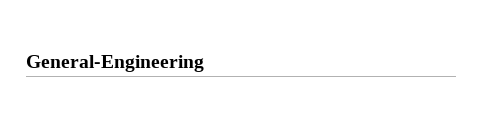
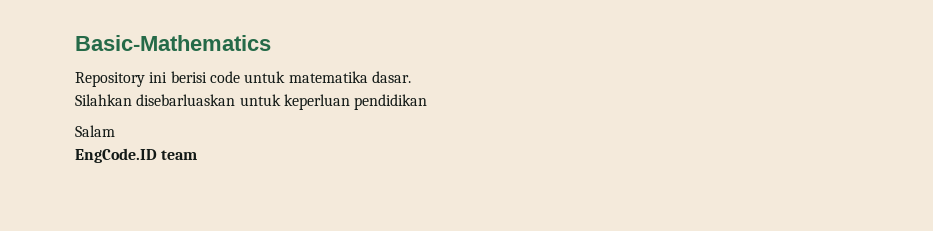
[26,55,204,72] General-Engineering -> [75,35,271,51] [75,71,411,87] [75,94,428,110] [75,125,115,137] [75,148,198,163] Basic-Mathematics // Repository ini berisi code untuk matematika dasar. // Silahkan disebarluaskan untuk keperluan pendidikan // Salam // EngCode.ID team

